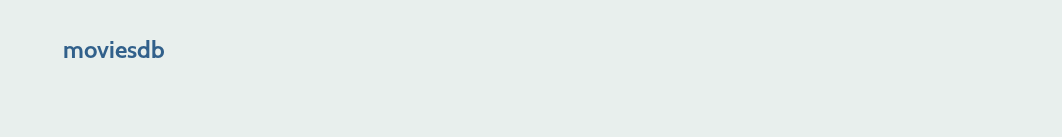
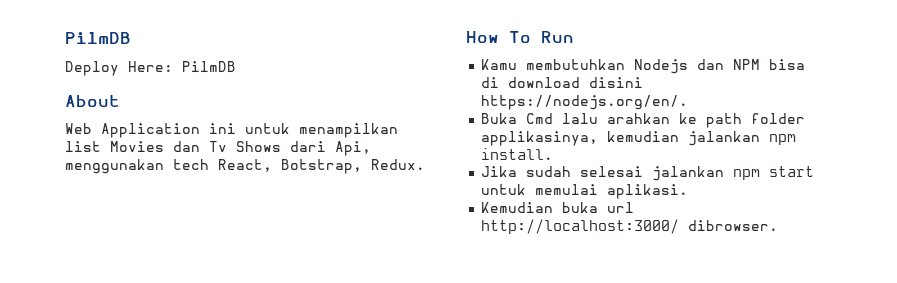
[63,40,165,58] moviesdb -> [65,32,131,44] [65,61,236,76] [65,95,120,107] [65,123,398,138] [65,141,371,156] [65,159,425,174] [466,31,574,43] [481,59,806,74] [481,77,644,88] [481,95,689,110] [481,113,806,128] [481,131,797,146] [481,148,554,160] [481,166,815,181] [481,184,689,199] [481,202,635,213] [481,219,779,234] PilmDB // Deploy Here: PilmDB // About // Web Application ini untuk menampilkan list Movies dan Tv Shows dari Api, menggunakan tech React, Botstrap, Redux. // How To Run // Kamu membutuhkan Nodejs dan NPM bisa di download disini https://nodejs.org/en/. // Buka Cmd lalu arahkan ke path folder applikasinya, kemudian jalankan npm install. // Jika sudah selesai jalankan npm start untuk memulai aplikasi. // Kemudian buka url http://localhost:3000/ dibrowser.

